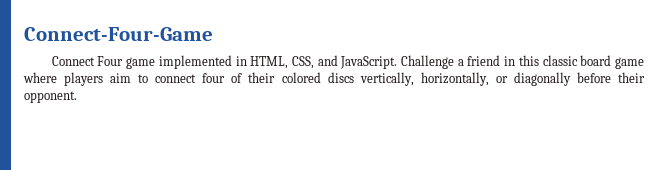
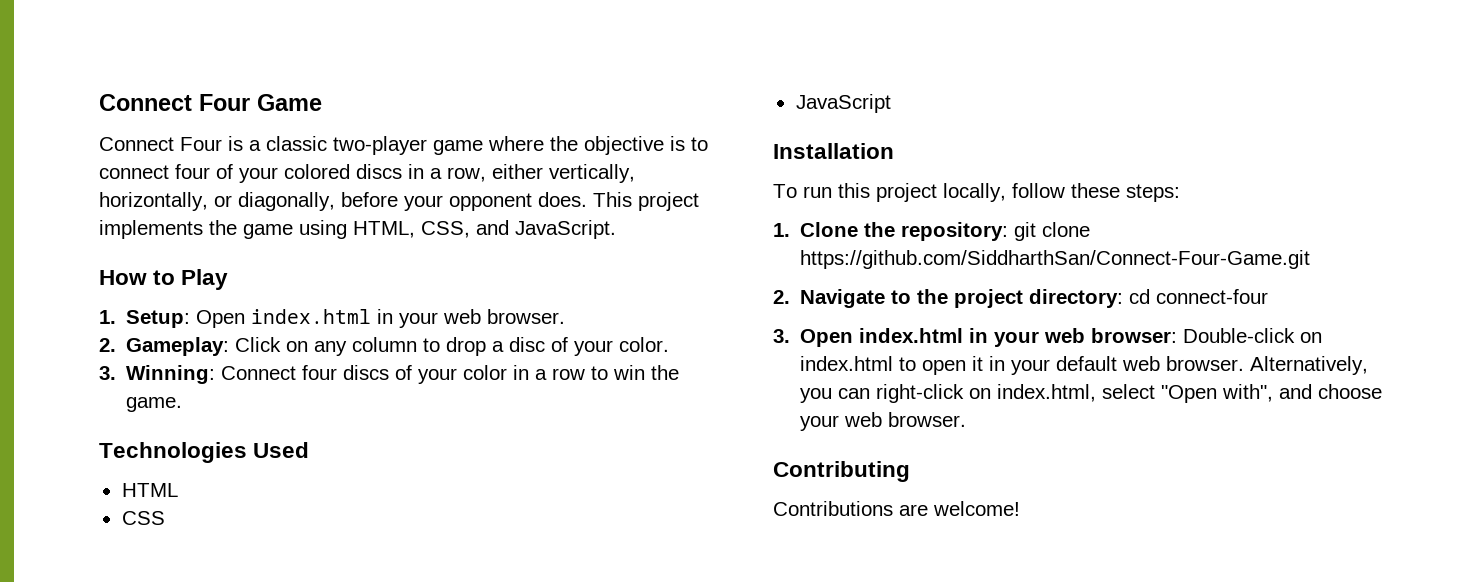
[24,27,213,41] [51,55,644,69] [23,72,645,86] [24,91,77,103] Connect-Four-Game // Connect Four game implemented in HTML, CSS, and JavaScript. Challenge a friend in this classic board game where players aim to connect four of their colored discs vertically, horizontally, or diagonally before their opponent. -> [99,94,322,111] [99,136,708,155] [99,164,635,183] [99,192,699,211] [99,220,616,239] [99,269,229,290] [99,309,566,328] [99,337,670,356] [99,365,680,384] [126,397,183,412] [99,442,310,463] [121,483,178,497] [121,511,165,525] [795,94,891,113] [773,143,894,159] [773,183,1180,202] [773,222,1091,241] [800,250,1311,269] [773,289,1269,308] [773,328,1323,347] [800,356,1369,375] [800,384,1383,403] [800,412,967,431] [773,461,910,482] [773,501,1020,516] Connect Four Game // Connect Four is a classic two-player game where the objective is to connect four of your colored discs in a row, either vertically, horizontally, or diagonally, before your opponent does. This project implements the game using HTML, CSS, and JavaScript. // How to Play // 1. Setup: Open index.html in your web browser. // 2. Gameplay: Click on any column to drop a disc of your color. // 3. Winning: Connect four discs of your color in a row to win the game. // Technologies Used // HTML // CSS // JavaScript // Installation // To run this project locally, follow these steps: // 1. Clone the repository: git clone https://github.com/SiddharthSan/Connect-Four-Game.git // 2. Navigate to the project directory: cd connect-four // 3. Open index.html in your web browser: Double-click on index.html to open it in your default web browser. Alternatively, you can right-click on index.html, select "Open with", and choose your web browser. // Contributing // Contributions are welcome!

